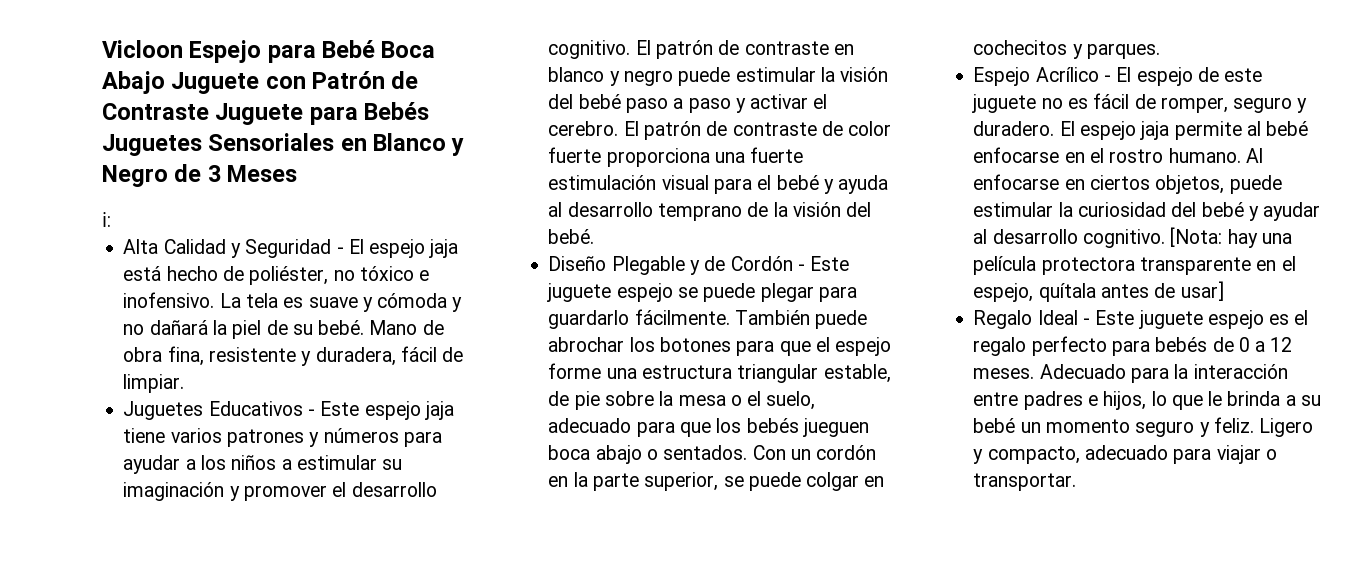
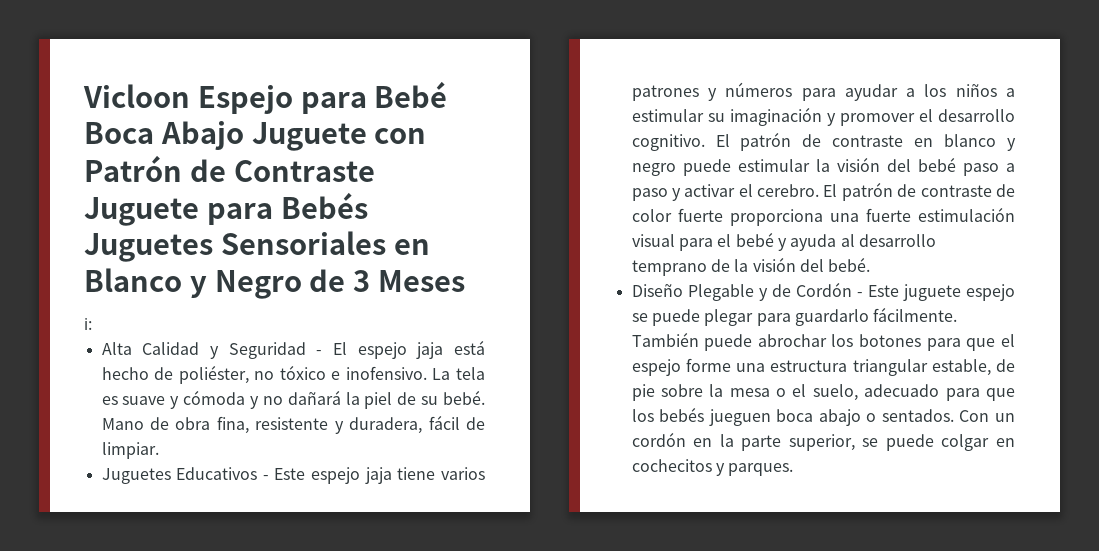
[973,67,1263,86] [972,93,1308,113] [973,121,1309,140] [973,147,1263,163] [973,174,1282,194] [973,202,1321,221] [973,227,1292,248] [973,256,1296,275] [973,281,1224,302] [973,310,1309,329] [973,336,1293,356] [973,364,1288,383] [973,391,1321,410] [973,417,1314,437] [973,445,1277,464] [973,473,1077,491] // Espejo Acrílico - El espejo de este juguete no es fácil de romper, seguro y duradero. El espejo jaja permite al bebé enfocarse en el rostro humano. Al enfocarse en ciertos objetos, puede estimular la curiosidad del bebé y ayudar al desarrollo cognitivo. [Nota: hay una película protectora transparente en el espejo, quítala antes de usar] // Regalo Ideal - Este juguete espejo es el regalo perfecto para bebés de 0 a 12 meses. Adecuado para la interacción entre padres e hijos, lo que le brinda a su bebé un momento seguro y feliz. Ligero y compacto, adecuado para viajar o transportar. -> (794, 469) none

